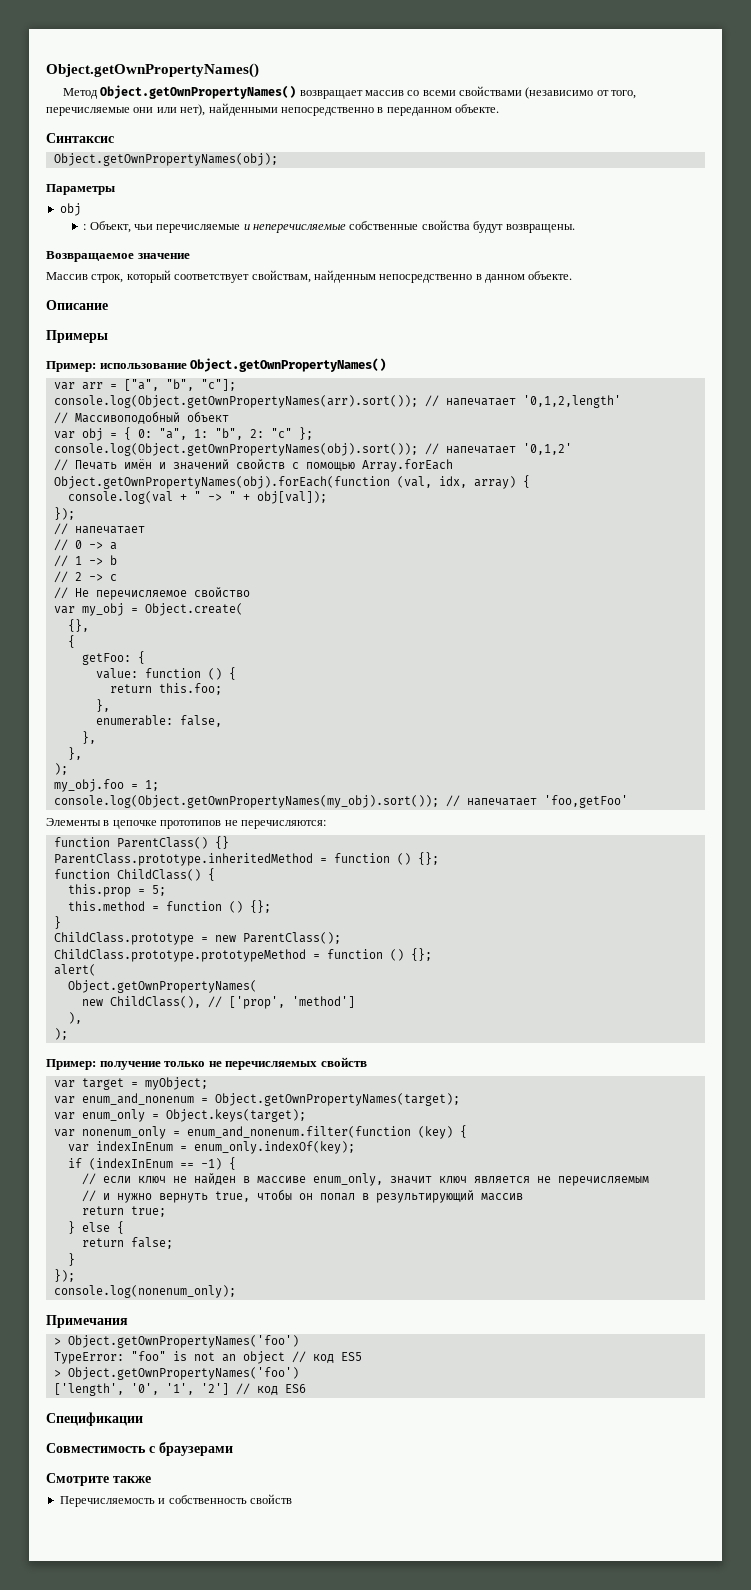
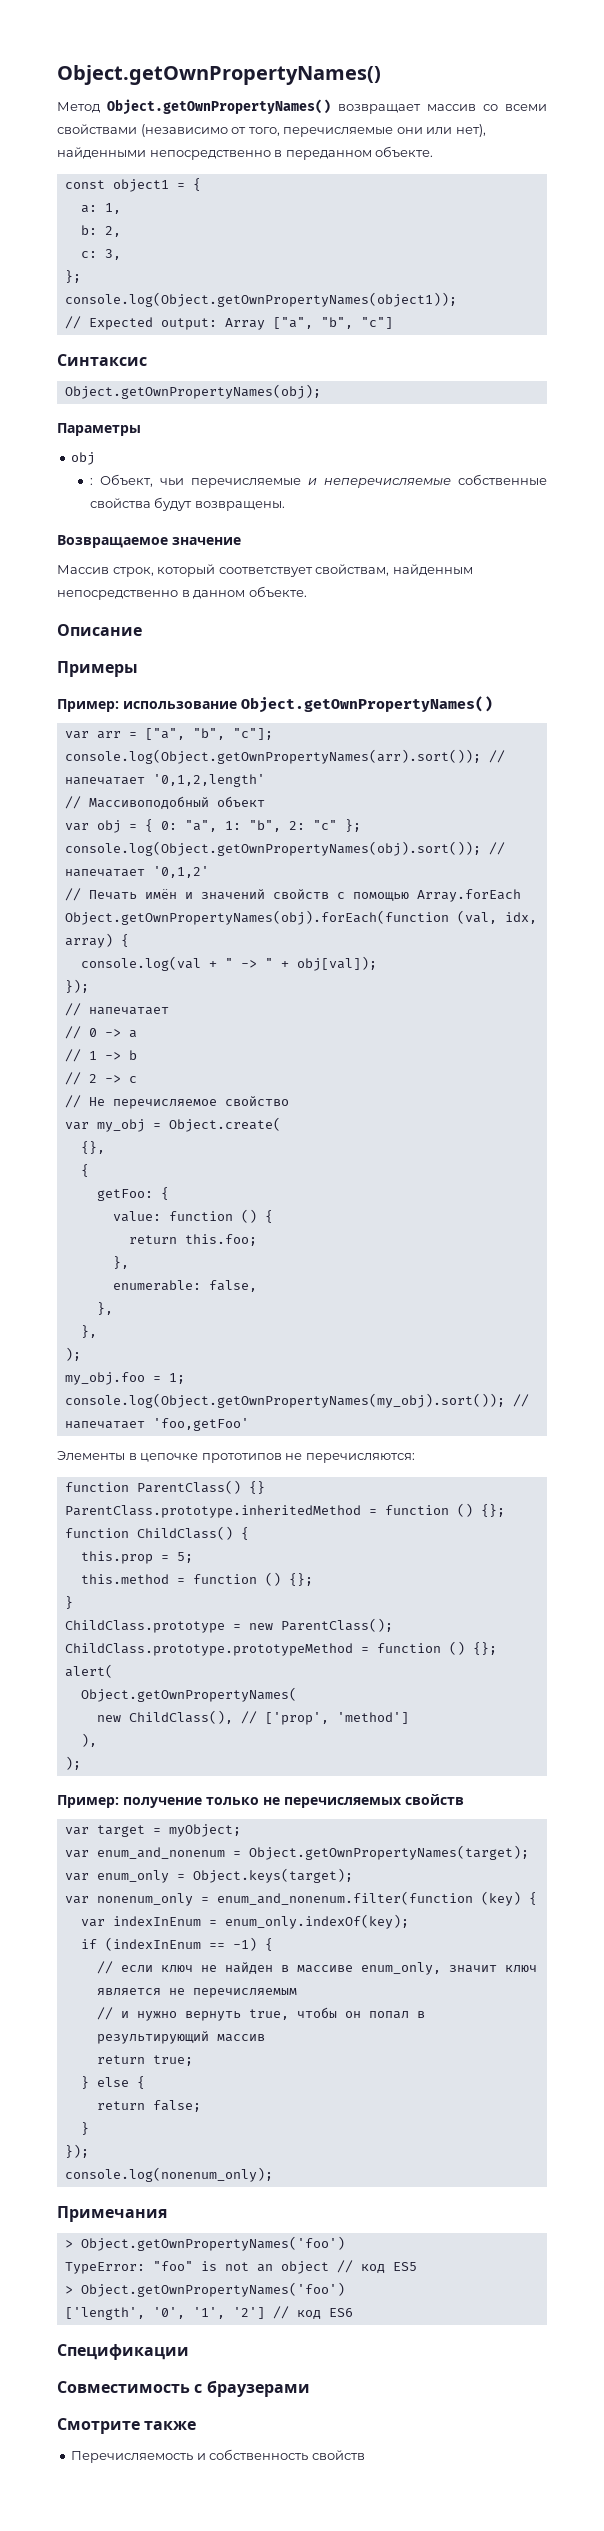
(499, 108) none -> [64,178,201,192] [80,203,121,214] [80,225,121,237] [80,249,121,260] [64,270,81,283] [64,292,457,307] [64,316,393,330] // const object1 = { // a: 1, // b: 2, // c: 3, // }; // console.log(Object.getOwnPropertyNames(object1)); // // Expected output: Array ["a", "b", "c"]

